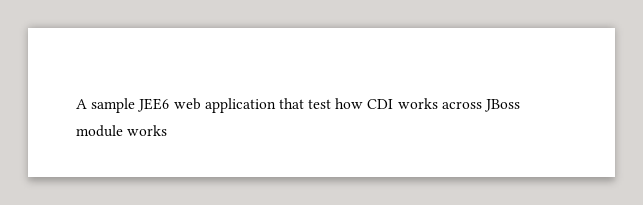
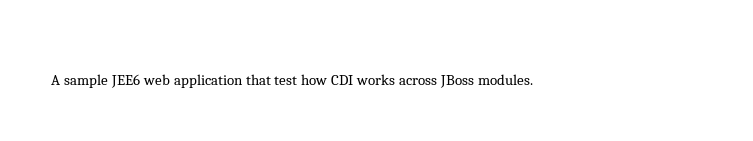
[76,125,168,137] module works -> [477,74,533,85] modules.

